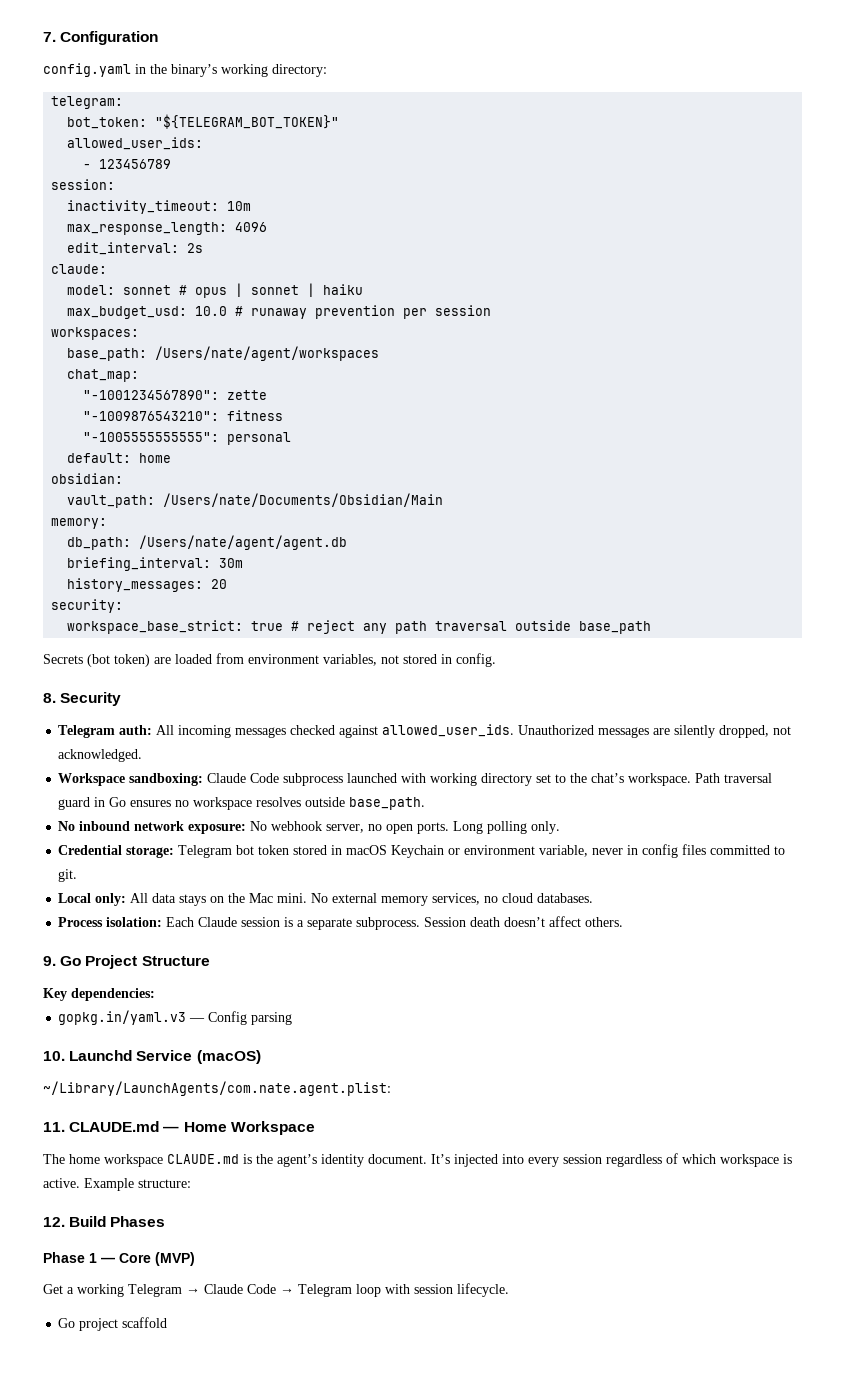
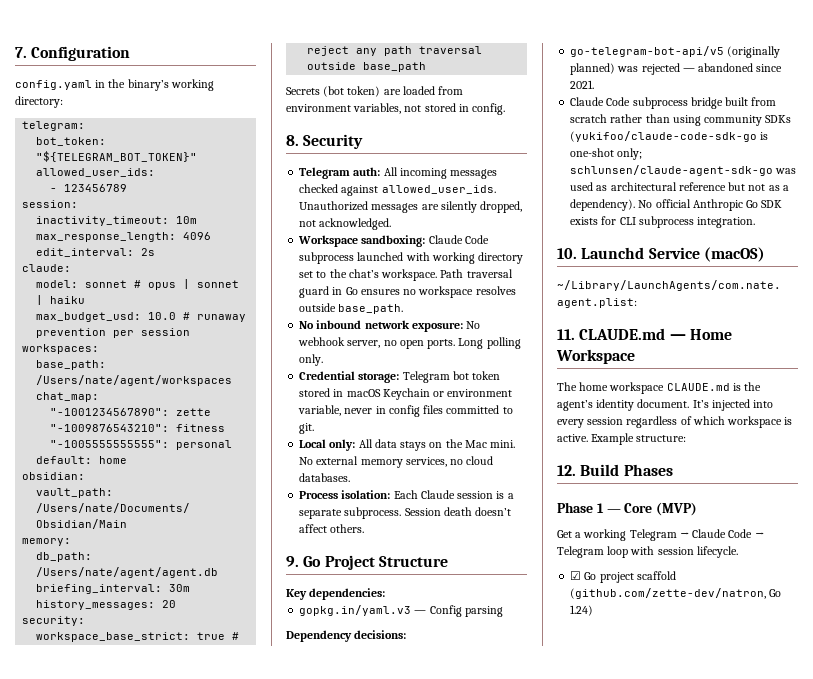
(293, 1018) none -> [286,630,407,642] [570,46,781,58] [570,63,783,75] [570,80,595,89] [570,97,777,109] [570,114,792,126] [570,131,769,142] [570,148,643,160] [570,165,797,176] [570,182,789,191] [570,199,783,211] [570,216,756,228] // Dependency decisions: // go-telegram-bot-api/v5 (originally planned) was rejected — abandoned since 2021. // Claude Code subprocess bridge built from scratch rather than using community SDKs (yukifoo/claude-code-sdk-go is one-shot only; schlunsen/claude-agent-sdk-go was used as architectural reference but not as a dependency). No official Anthropic Go SDK exists for CLI subprocess integration.
(509, 1290) none -> [570,571,582,580] ☑
(168, 1322) none -> [570,588,782,599] [570,605,594,616] (github.com/zette-dev/natron, Go 1.24)

